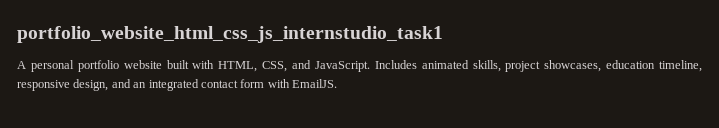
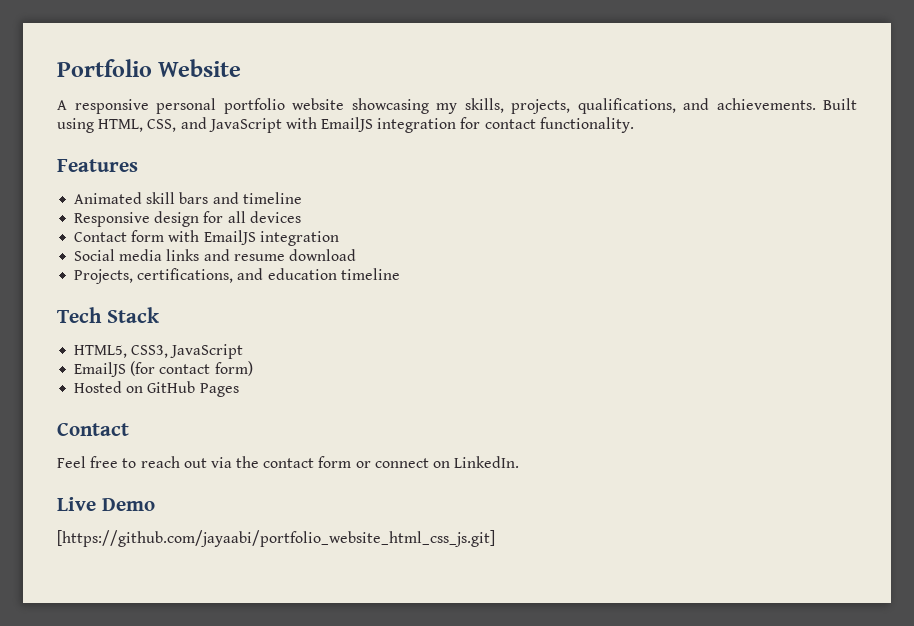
[17,26,443,43] portfolio_website_html_css_js_internstudio_task1 -> [57,59,242,77] Portfolio Website
(26, 65) none -> [74,99,149,114] responsive
[166,60,702,72] [17,79,337,91] built with HTML, CSS, and JavaScript. Includes animated skills, project showcases, education timeline, responsive design, and an integrated contact form with EmailJS. -> [351,98,857,114] [57,117,634,133] [57,159,138,172] [74,192,302,204] [74,211,301,227] [74,230,339,246] [74,249,356,261] [74,268,400,284] [57,307,160,323] [74,344,244,359] [74,361,253,377] [74,381,239,397] [57,423,129,436] [57,456,520,468] [57,497,155,511] [57,530,495,547] showcasing my skills, projects, qualifications, and achievements. Built using HTML, CSS, and JavaScript with EmailJS integration for contact functionality. // Features // Animated skill bars and timeline // Responsive design for all devices // Contact form with EmailJS integration // Social media links and resume download // Projects, certifications, and education timeline // Tech Stack // HTML5, CSS3, JavaScript // EmailJS (for contact form) // Hosted on GitHub Pages // Contact // Feel free to reach out via the contact form or connect on LinkedIn. // Live Demo // [https://github.com/jayaabi/portfolio_website_html_css_js.git]

